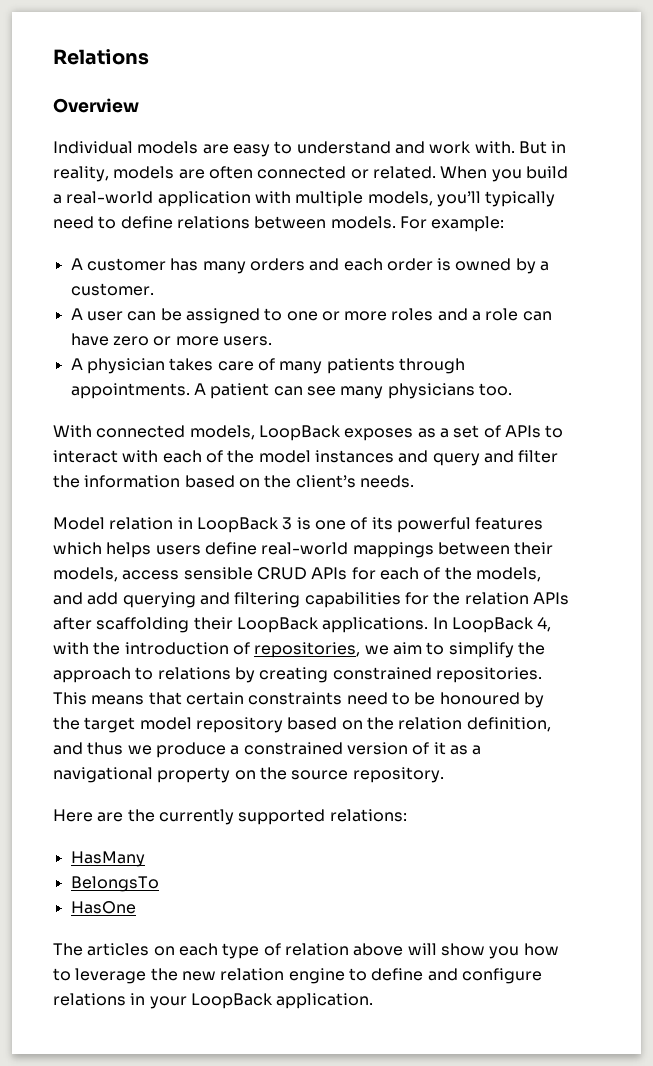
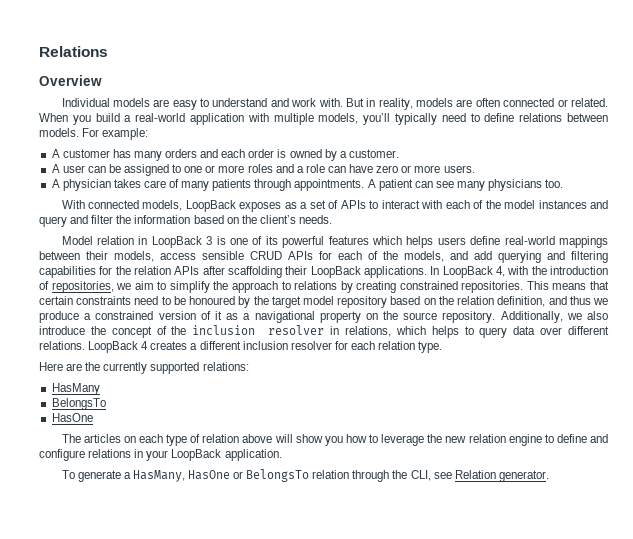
(444, 775) none -> [500,311,608,323] [39,325,609,338] [39,341,443,353] Additionally, we also introduce the concept of the inclusion resolver in relations, which helps to query data over different relations. LoopBack 4 creates a different inclusion resolver for each relation type.
(374, 1001) none -> [61,469,549,482] // To generate a HasMany, HasOne or BelongsTo relation through the CLI, see Relation generator.

